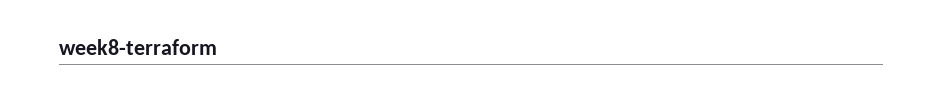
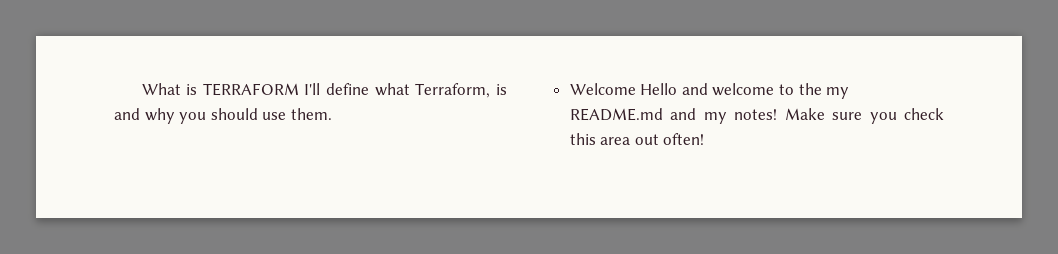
[59,39,217,55] week8-terraform -> [141,83,508,98] [114,108,332,124] [569,83,850,99] [569,108,944,124] [569,133,705,145] What is TERRAFORM I'll define what Terraform, is and why you should use them. // Welcome Hello and welcome to the my README.md and my notes! Make sure you check this area out often!

